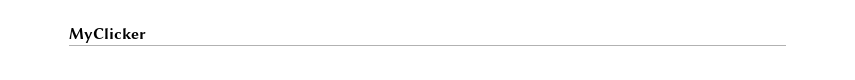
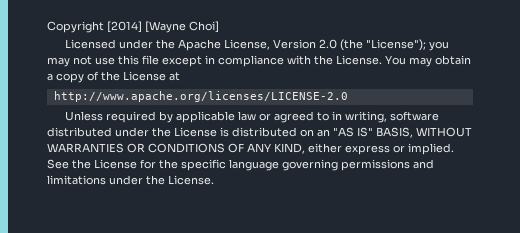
[69,28,146,43] MyClicker -> [47,21,219,33] [64,39,449,51] [47,55,471,67] [47,71,180,83] [53,91,348,102] [64,111,439,123] [47,127,472,138] [47,143,454,155] [47,159,434,171] [47,175,214,185] Copyright [2014] [Wayne Choi] // Licensed under the Apache License, Version 2.0 (the "License"); you may not use this file except in compliance with the License. You may obtain a copy of the License at // http://www.apache.org/licenses/LICENSE-2.0 // Unless required by applicable law or agreed to in writing, software distributed under the License is distributed on an "AS IS" BASIS, WITHOUT WARRANTIES OR CONDITIONS OF ANY KIND, either express or implied. See the License for the specific language governing permissions and limitations under the License.

